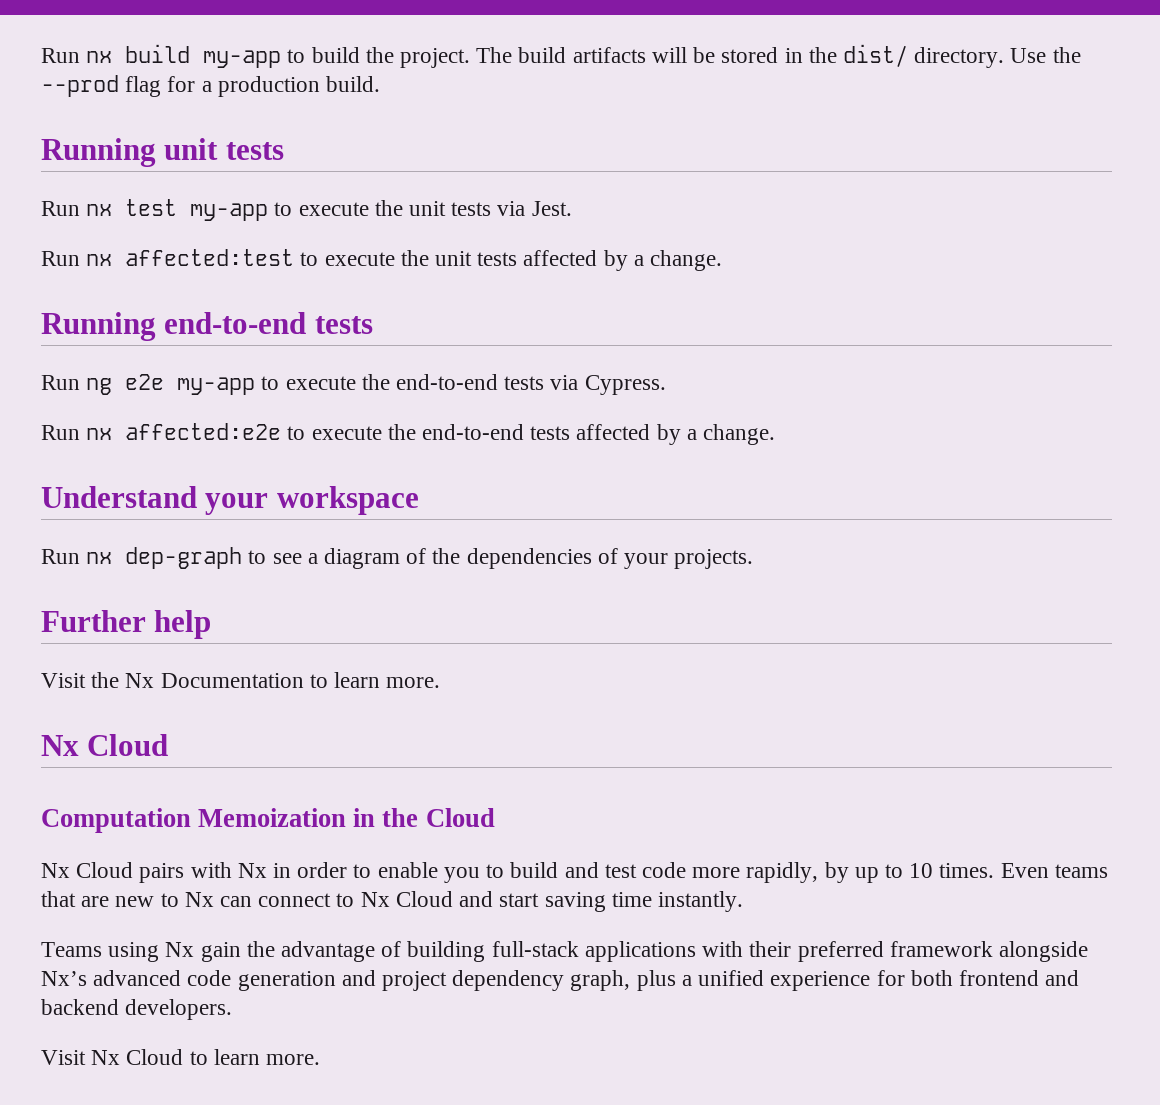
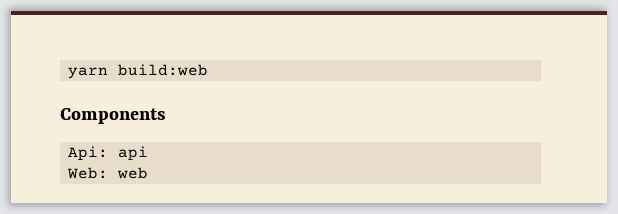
[41,44,1081,68] [41,75,381,97] [41,138,284,167] [41,199,572,221] [41,249,723,271] [41,312,373,341] [41,374,666,395] [41,423,776,445] [41,486,419,515] [41,547,754,569] [41,610,212,639] [41,672,441,688] [41,734,169,756] [41,808,495,833] [41,862,1108,883] [41,891,743,912] [41,941,1088,962] [41,970,1080,991] [41,999,233,1020] [41,1049,321,1065] Run nx build my-app to build the project. The build artifacts will be stored in the dist/ directory. Use the --prod flag for a production build. // Running unit tests // Run nx test my-app to execute the unit tests via Jest. // Run nx affected:test to execute the unit tests affected by a change. // Running end-to-end tests // Run ng e2e my-app to execute the end-to-end tests via Cypress. // Run nx affected:e2e to execute the end-to-end tests affected by a change. // Understand your workspace // Run nx dep-graph to see a diagram of the dependencies of your projects. // Further help // Visit the Nx Documentation to learn more. // Nx Cloud // Computation Memoization in the Cloud // Nx Cloud pairs with Nx in order to enable you to build and test code more rapidly, by up to 10 times. Even teams that are new to Nx can connect to Nx Cloud and start saving time instantly. // Teams using Nx gain the advantage of building full-stack applications with their preferred framework alongside Nx’s advanced code generation and project dependency graph, plus a unified experience for both frontend and backend developers. // Visit Nx Cloud to learn more. -> [67,64,208,79] [60,108,166,124] [67,146,148,161] [66,167,148,179] yarn build:web // Components // Api: api // Web: web

